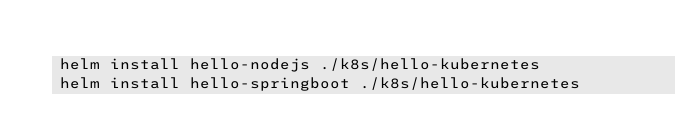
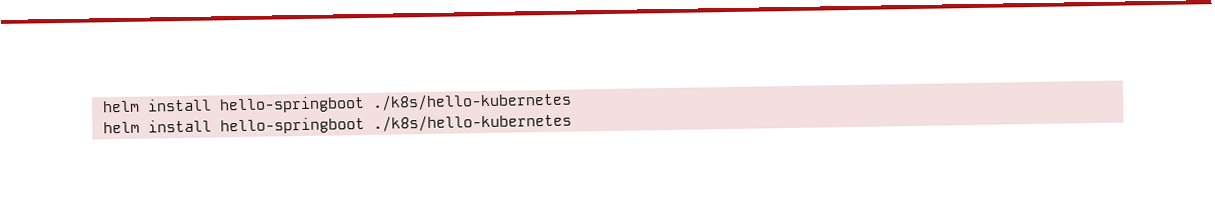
[60,58,311,72] helm install hello-nodejs -> [102,95,366,114] helm install hello-springboot

